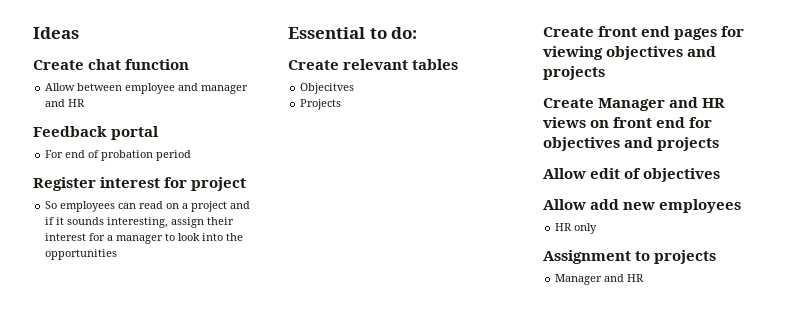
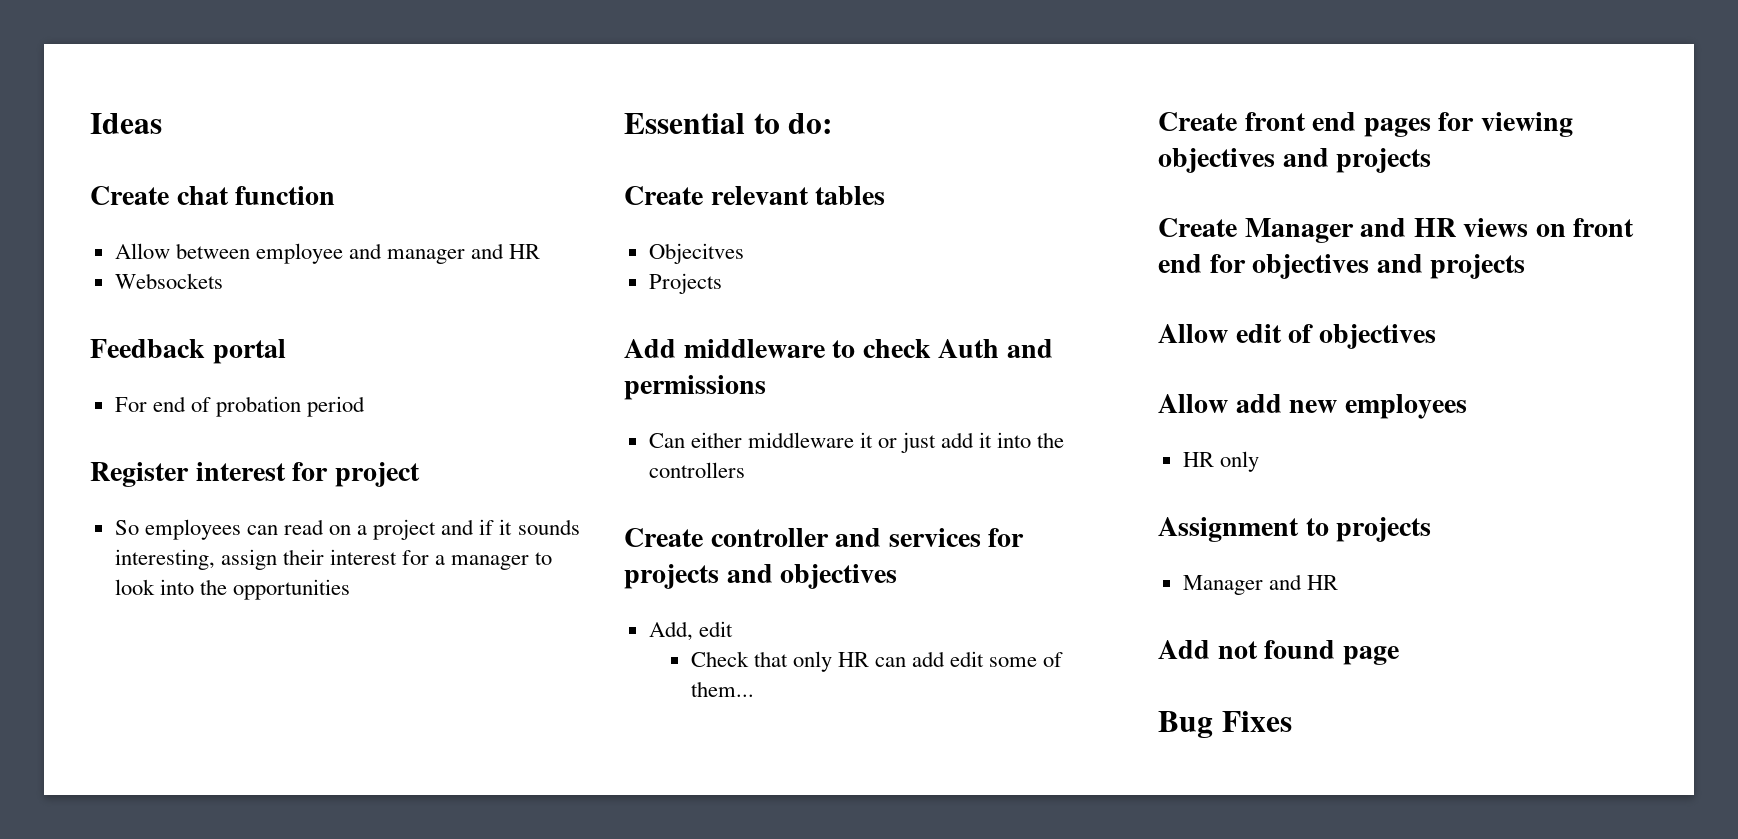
(86, 103) none -> [114,273,223,289] // Websockets
(342, 104) none -> [624,339,1053,358] [624,375,766,400] [648,432,1065,453] [648,462,745,478] [624,528,1025,547] [624,564,898,589] [648,621,733,641] [690,651,1064,672] [690,681,754,697] // Add middleware to check Auth and permissions // Can either middleware it or just add it into the controllers // Create controller and services for projects and objectives // Add, edit // Check that only HR can add edit some of them...
(645, 278) none -> [1158,640,1399,665] [1158,711,1292,739] // Add not found page // Bug Fixes

